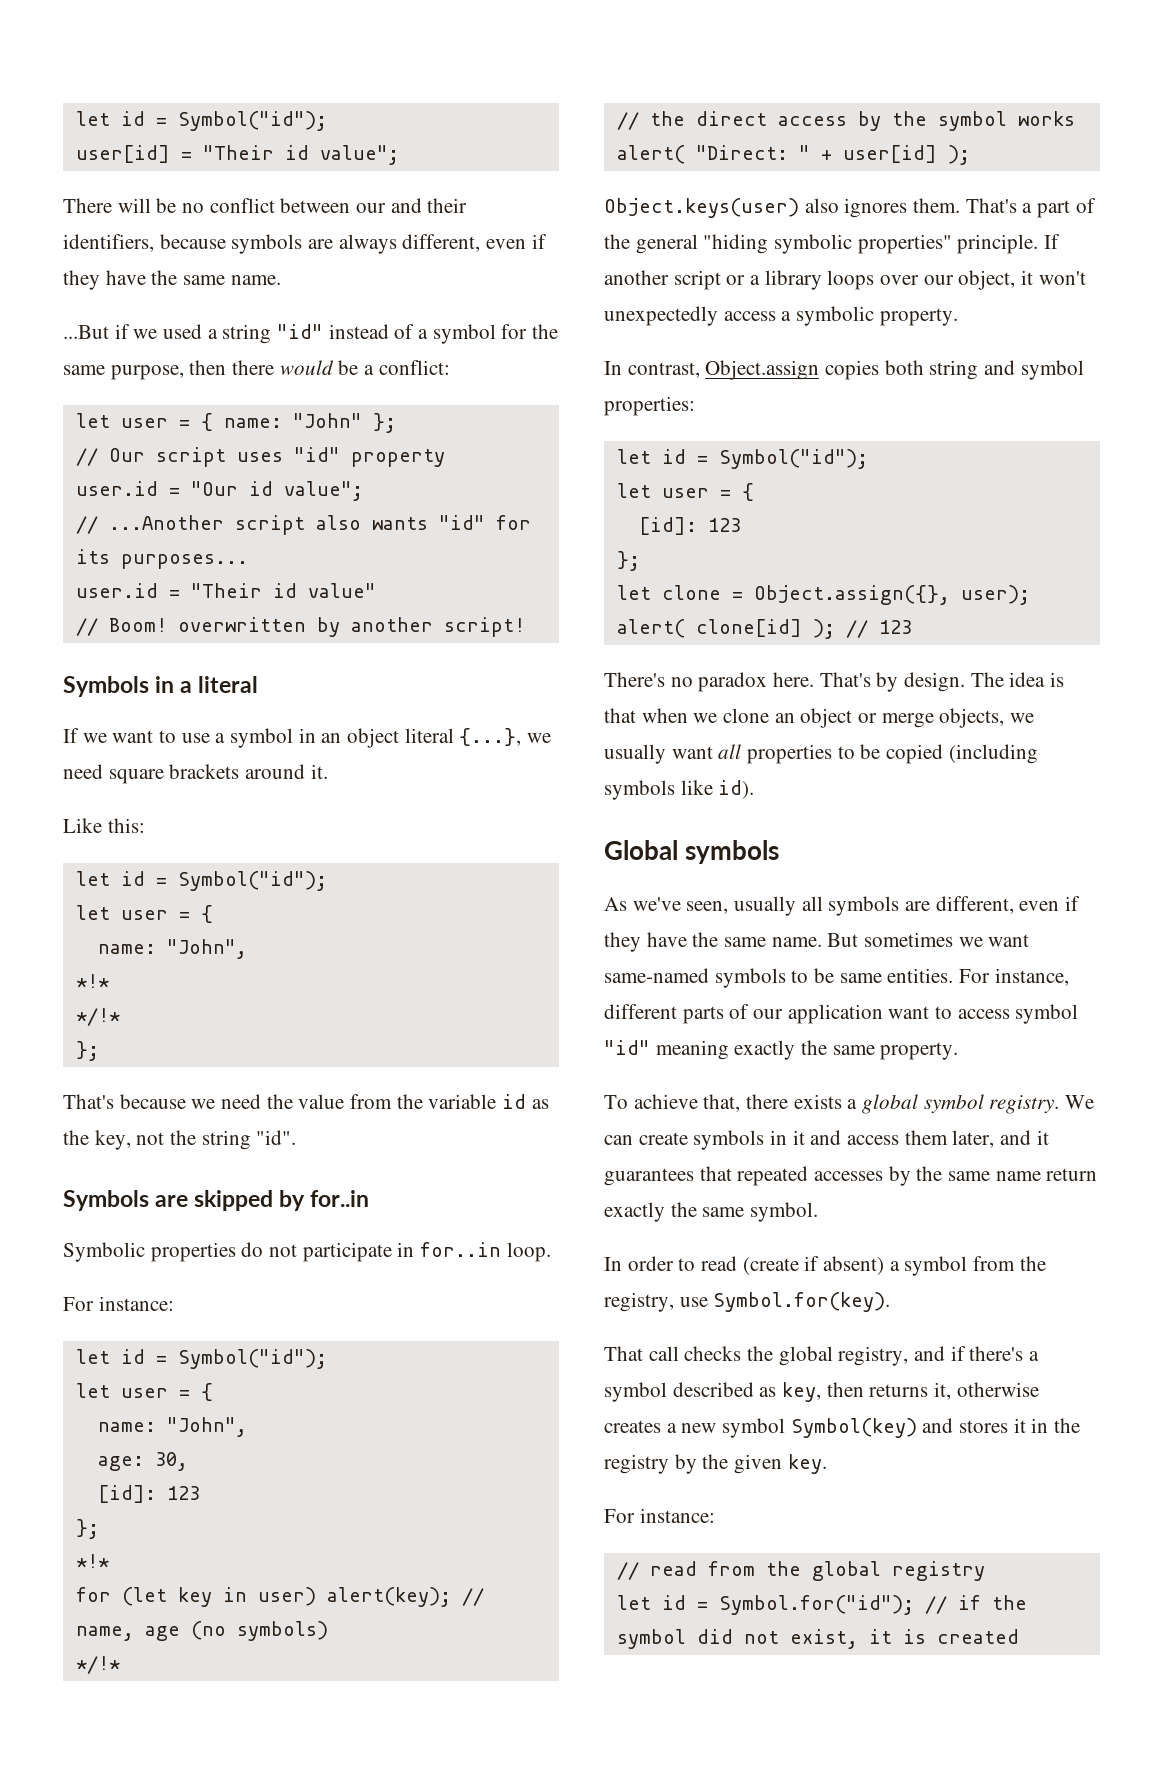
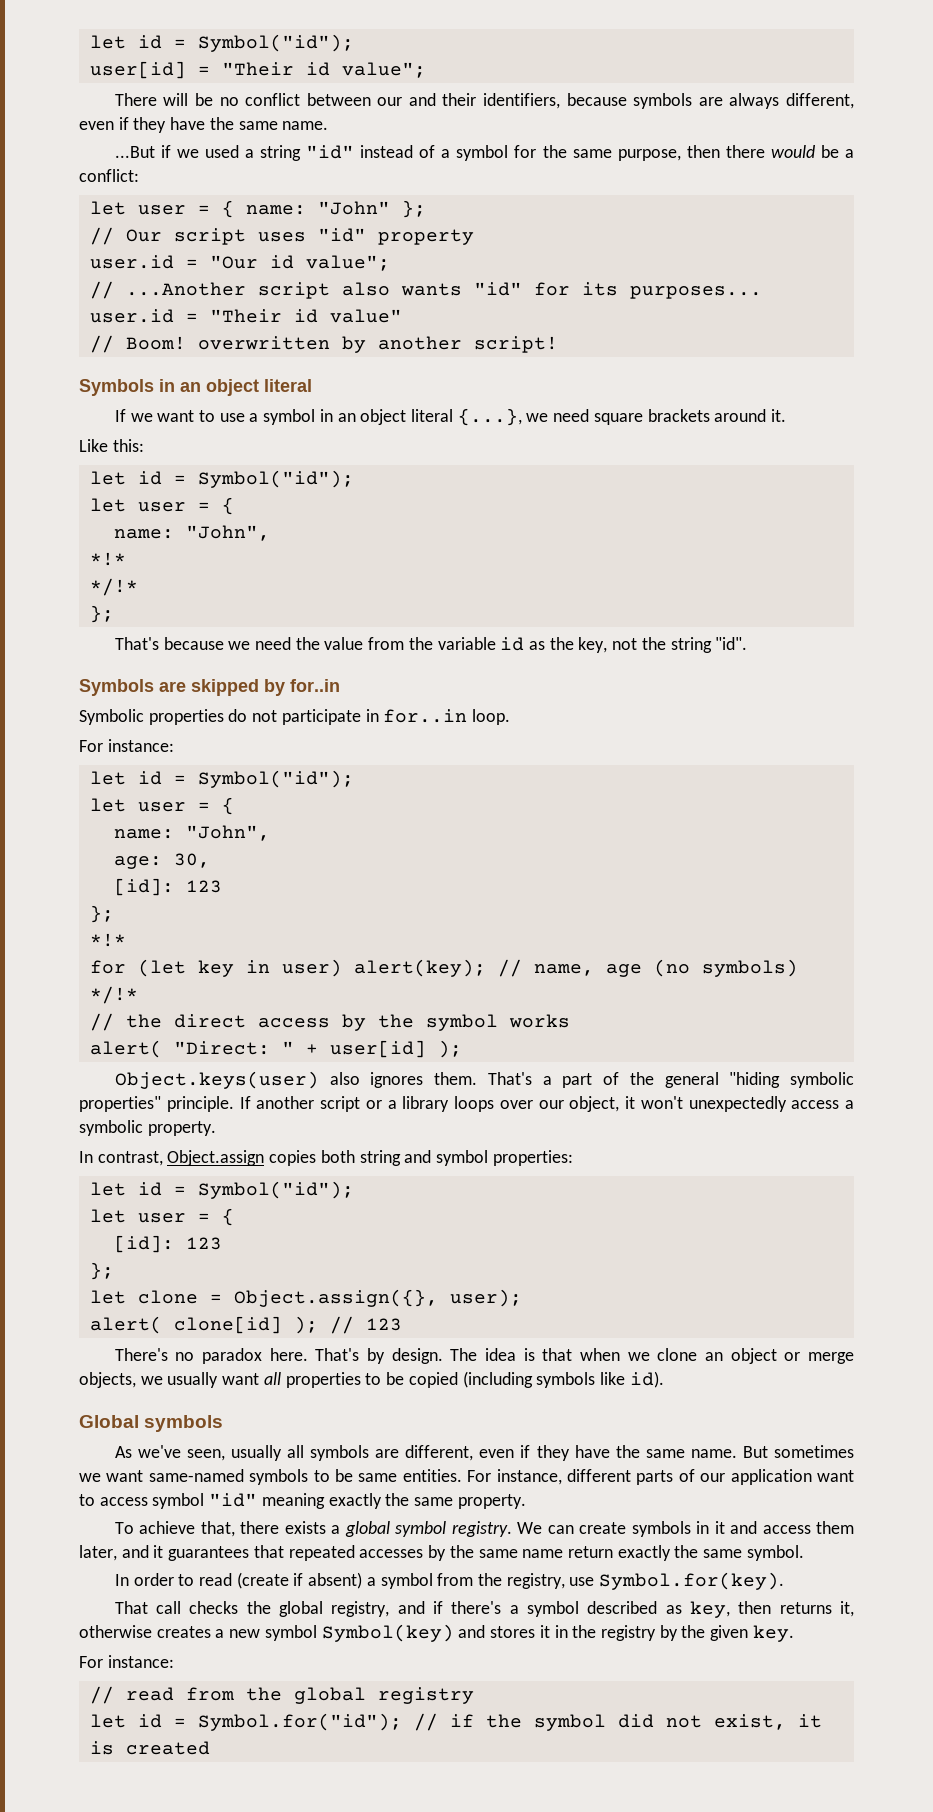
[180,681,193,693] a -> [180,379,259,396] an object

